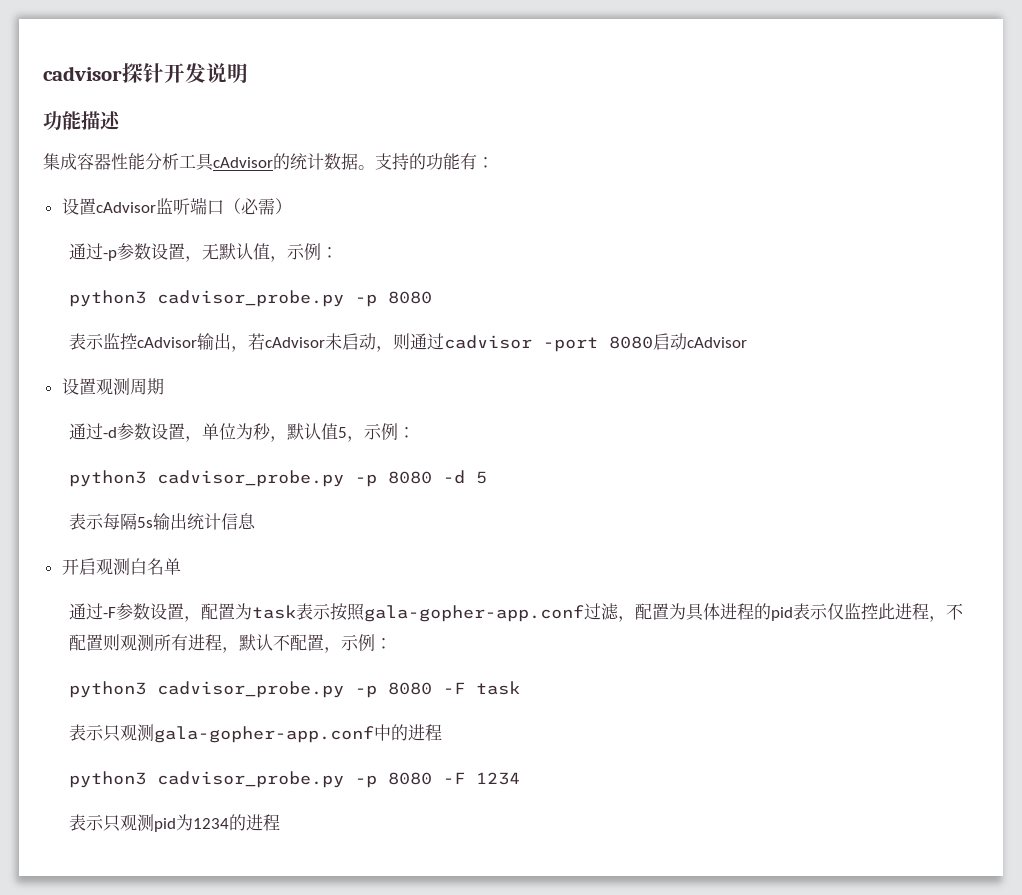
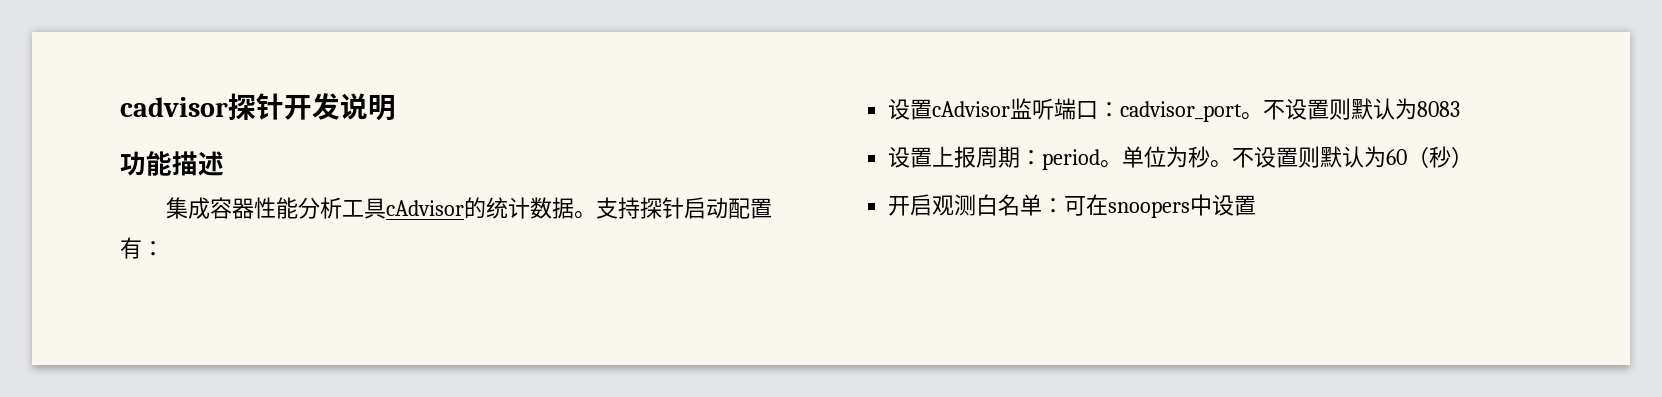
[409,153,460,170] 的功能 -> [639,197,772,219] 探针启动配置
[223,198,292,215] [68,243,338,262] [68,290,432,307] [68,333,747,352] [61,378,130,395] （必需） // 通过-p参数设置，无默认值，示例： // python3 cadvisor_probe.py -p 8080 // 表示监控cAdvisor输出，若cAdvisor未启动，则通过cadvisor -port 8080启动cAdvisor // 设置观测 -> [1098,98,1461,122] [888,146,977,168] ：cadvisor_port。不设置则默认为8083 // 设置上报
[68,423,415,442] [68,470,487,487] [68,513,256,530] [61,558,181,575] [68,603,963,622] [68,634,392,653] [68,681,520,698] [68,724,442,743] [68,771,520,788] [68,814,280,832] // 通过-d参数设置，单位为秒，默认值5，示例： // python3 cadvisor_probe.py -p 8080 -d 5 // 表示每隔5s输出统计信息 // 开启观测白名单 // 通过-F参数设置，配置为task表示按照gala-gopher-app.conf过滤，配置为具体进程的pid表示仅监控此进程，不配置则观测所有进程，默认不配置，示例： // python3 cadvisor_probe.py -p 8080 -F task // 表示只观测gala-gopher-app.conf中的进程 // python3 cadvisor_probe.py -p 8080 -F 1234 // 表示只观测pid为1234的进程 -> [1020,146,1474,170] [888,194,1257,218] ：period。单位为秒。不设置则默认为60（秒） // 开启观测白名单：可在snoopers中设置

